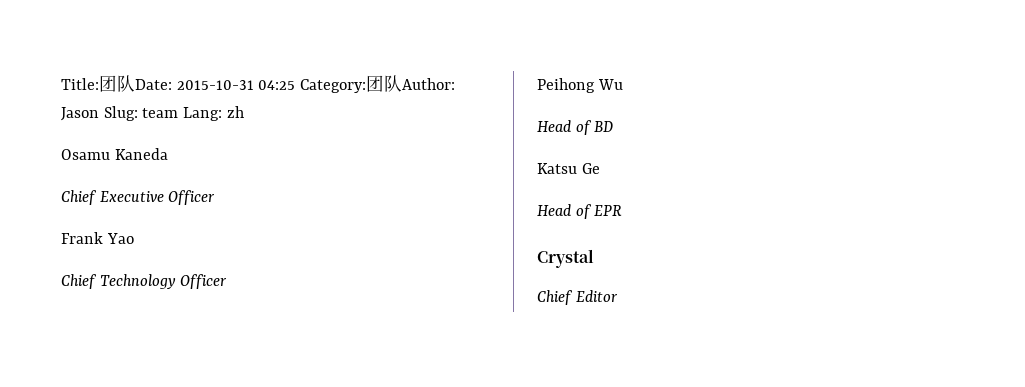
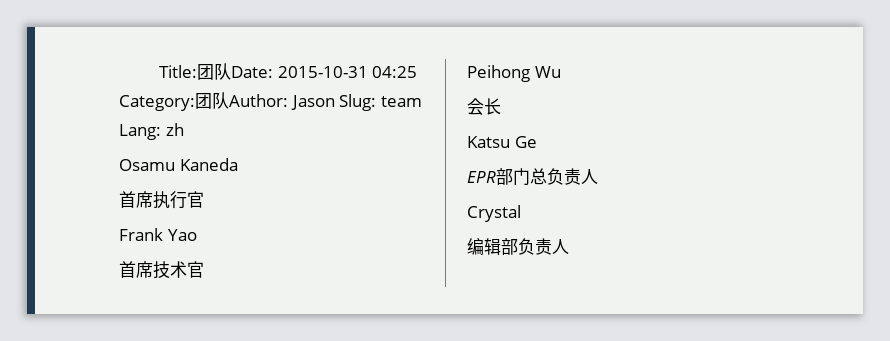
[61,190,216,205] Chief Executive Officer -> [119,191,204,209] 首席执行官
[61,274,228,289] Chief Technology Officer -> [119,261,204,279] 首席技术官
[537,120,614,135] Head of BD -> [467,98,501,115] 会长
[537,204,591,219] Head of -> (537, 142) none
[537,249,594,268] [537,290,618,305] // Crystal // Chief Editor -> [496,168,598,185] [467,205,521,222] [467,238,569,255] 部门总负责人 // Crystal // 编辑部负责人

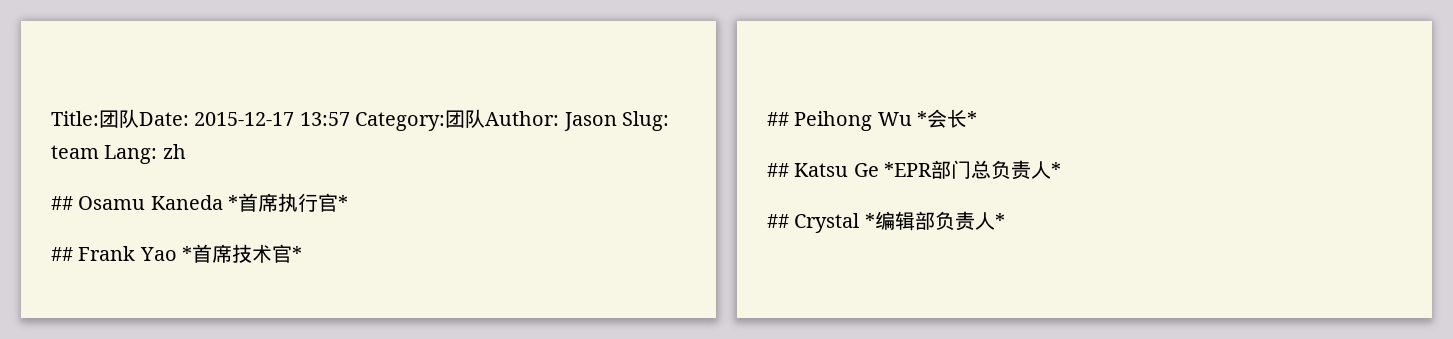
[277,66,418,78] 2015-10-31 04:25 -> [194,112,350,126] 2015-12-17 13:57
(184, 129) none -> [51,196,73,210] ##
(238, 164) // -> [228,195,239,210] *
(204, 199) // -> [338,195,349,210] [51,247,73,261] * // ##
(197, 235) // -> [182,246,193,261] *
(204, 269) // -> [292,246,303,261] [767,112,789,126] * // ##
(561, 72) // -> [917,111,928,126] *
(501, 106) // -> [967,111,978,126] [767,163,789,177] * // ##
[467,171,496,183] // EPR -> [884,162,933,177] *EPR
(598, 176) // -> [1051,162,1062,177] [767,214,789,228] * // ##
(521, 213) // -> [864,213,875,228] *
(569, 246) none -> [994,213,1005,228] *

